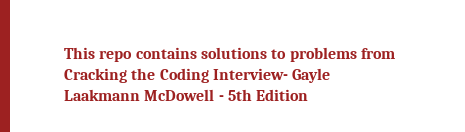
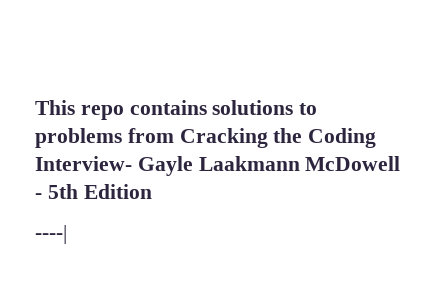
(309, 95) none -> [35,225,67,244] // ----|

